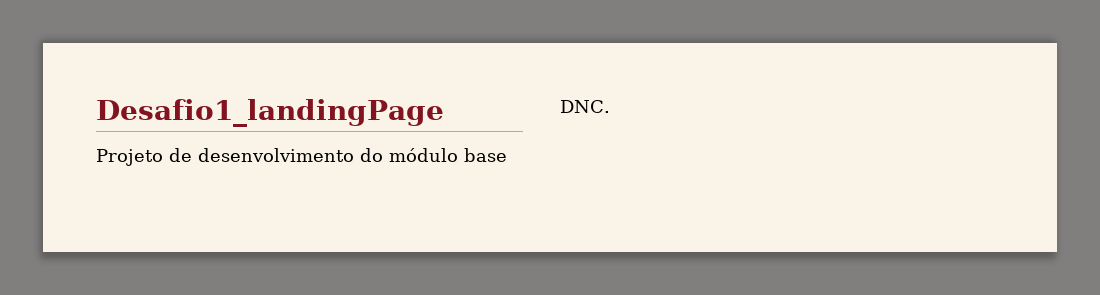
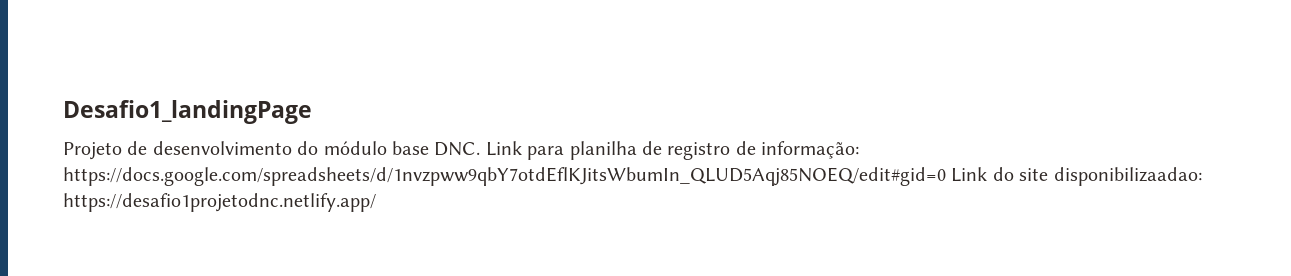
(610, 106) none -> [485,141,860,160] [63,167,1202,186] [63,193,376,212] Link para planilha de registro de informação: https://docs.google.com/spreadsheets/d/1nvzpww9qbY7otdEflKJitsWbumIn_QLUD5Aqj85NOEQ/edit#gid=0 Link do site disponibilizaadao: https://desafio1projetodnc.netlify.app/

